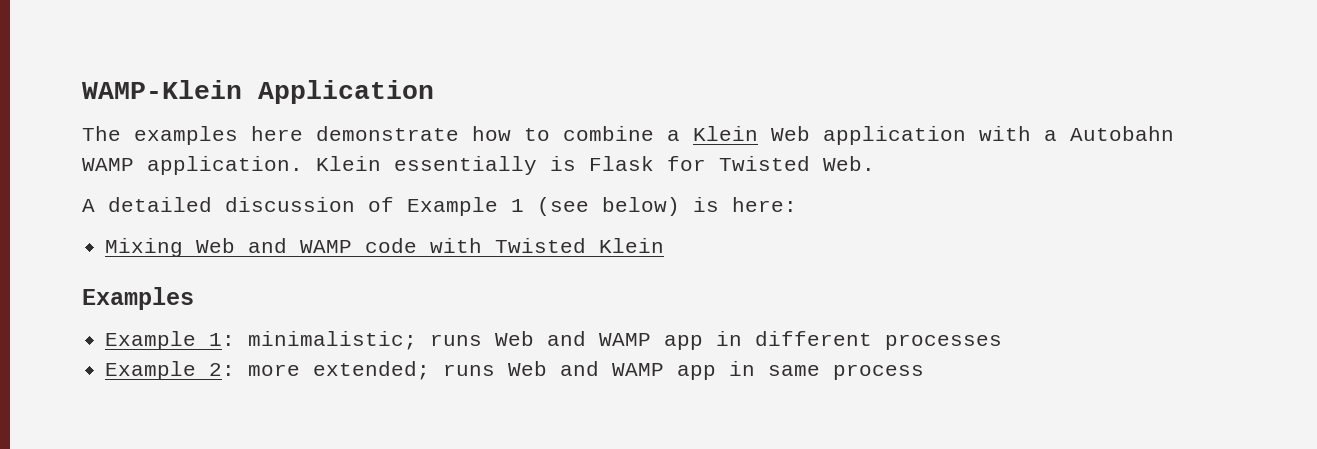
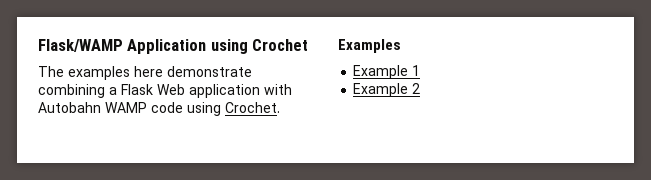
[82,80,242,99] WAMP-Klein -> [38,39,123,52] Flask/WAMP
(434, 92) none -> [210,39,309,54] using Crochet
[472,126,758,141] how to combine a Klein -> [38,84,153,98] combining a Flask
[1044,130,1057,141] a -> (292, 89) none
[147,156,875,175] [82,197,797,216] [105,238,665,257] [82,287,194,310] [105,331,1003,350] [105,361,925,380] application. Klein essentially is Flask for Twisted Web. // A detailed discussion of Example 1 (see below) is here: // Mixing Web and WAMP code with Twisted Klein // Examples // Example 1: minimalistic; runs Web and WAMP app in different processes // Example 2: more extended; runs Web and WAMP app in same process -> [151,102,280,116] [338,39,401,53] [353,65,421,79] [353,83,421,97] code using Crochet. // Examples // Example 1 // Example 2

